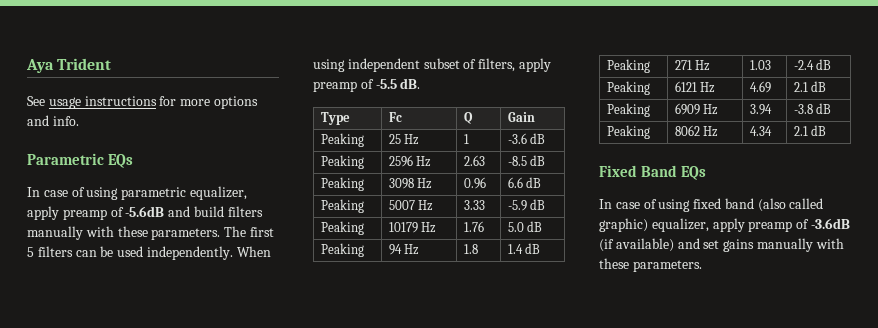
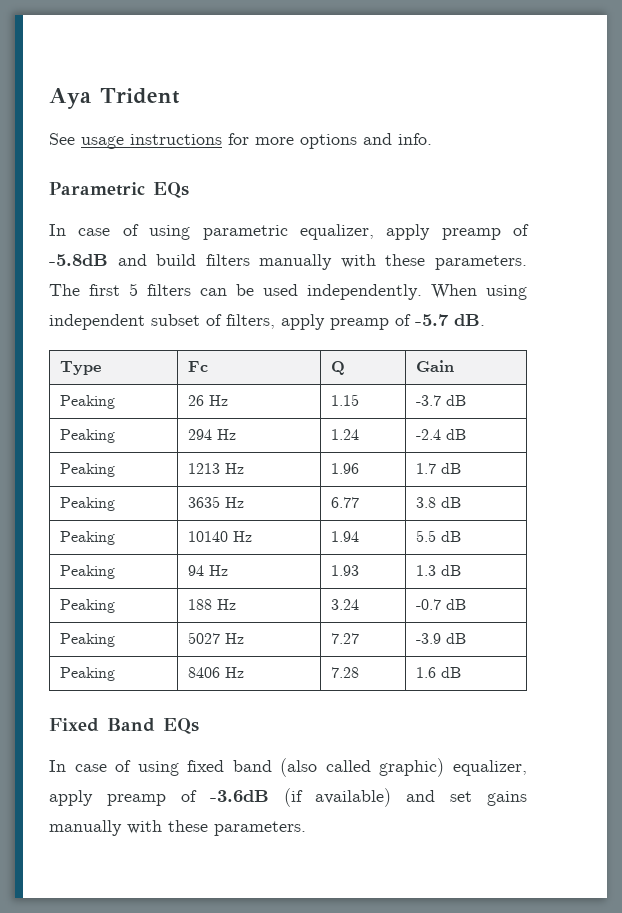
[125,206,165,217] -5.6dB -> [49,254,108,266] -5.8dB
[375,79,397,89] -5.5 -> [415,314,449,326] -5.7
[388,134,420,145] [463,134,469,144] [507,133,546,144] [320,155,364,169] [388,155,432,167] [463,155,485,166] [507,155,546,166] [320,177,364,191] [388,178,433,189] [463,177,486,189] [507,177,542,188] [320,199,364,213] [388,200,434,211] [463,200,485,210] [507,199,546,211] [320,221,364,235] [388,222,437,233] [463,221,484,232] [507,222,524,232] 25 Hz | 1 | -3.6 dB // Peaking | 2596 Hz | 2.63 | -8.5 dB // Peaking | 3098 Hz | 0.96 | 6.6 dB // Peaking | 5007 Hz | 3.33 | -5.9 dB // Peaking | 10179 Hz | 1.76 | 5.0 -> [188,395,229,406] [331,394,360,406] [416,395,467,406] [60,429,116,443] [188,429,237,440] [331,429,360,440] [416,429,467,440] [60,463,116,477] [188,463,245,474] [331,463,360,474] [416,463,462,474] [60,497,116,511] [188,496,245,508] [331,497,360,508] [416,497,462,508] [60,531,116,545] [188,531,253,542] [331,531,360,542] [416,530,437,542] 26 Hz | 1.15 | -3.7 dB // Peaking | 294 Hz | 1.24 | -2.4 dB // Peaking | 1213 Hz | 1.96 | 1.7 dB // Peaking | 3635 Hz | 6.77 | 3.8 dB // Peaking | 10140 Hz | 1.94 | 5.5
[463,244,478,254] [507,243,541,254] [606,59,650,73] [674,60,711,71] [749,60,771,70] [793,59,832,70] [606,81,650,95] [674,81,716,93] [749,81,771,93] [793,81,827,92] [606,103,650,117] [674,103,719,115] [749,104,772,115] [793,103,832,114] [606,125,650,139] [674,125,719,137] [749,126,772,136] [793,126,808,136] 1.8 | 1.4 dB // Peaking | 271 Hz | 1.03 | -2.4 dB // Peaking | 6121 Hz | 4.69 | 2.1 dB // Peaking | 6909 Hz | 3.94 | -3.8 dB // Peaking | 8062 Hz | 4.34 | 2.1 -> [331,565,360,576] [416,565,462,576] [60,599,116,613] [188,599,237,610] [331,599,360,610] [416,599,467,610] [60,633,116,647] [188,632,245,644] [331,633,360,644] [416,633,467,644] [60,667,116,681] [188,667,245,678] [331,667,360,678] [416,667,437,678] 1.93 | 1.3 dB // Peaking | 188 Hz | 3.24 | -0.7 dB // Peaking | 5027 Hz | 7.27 | -3.9 dB // Peaking | 8406 Hz | 7.28 | 1.6

